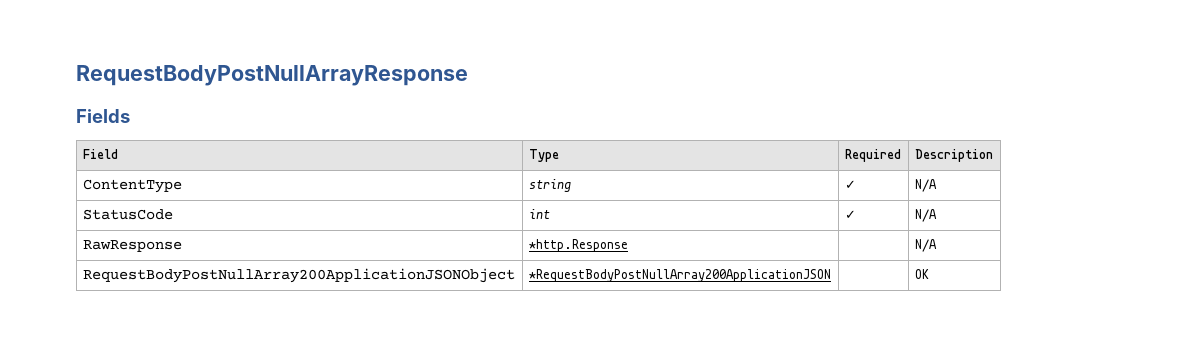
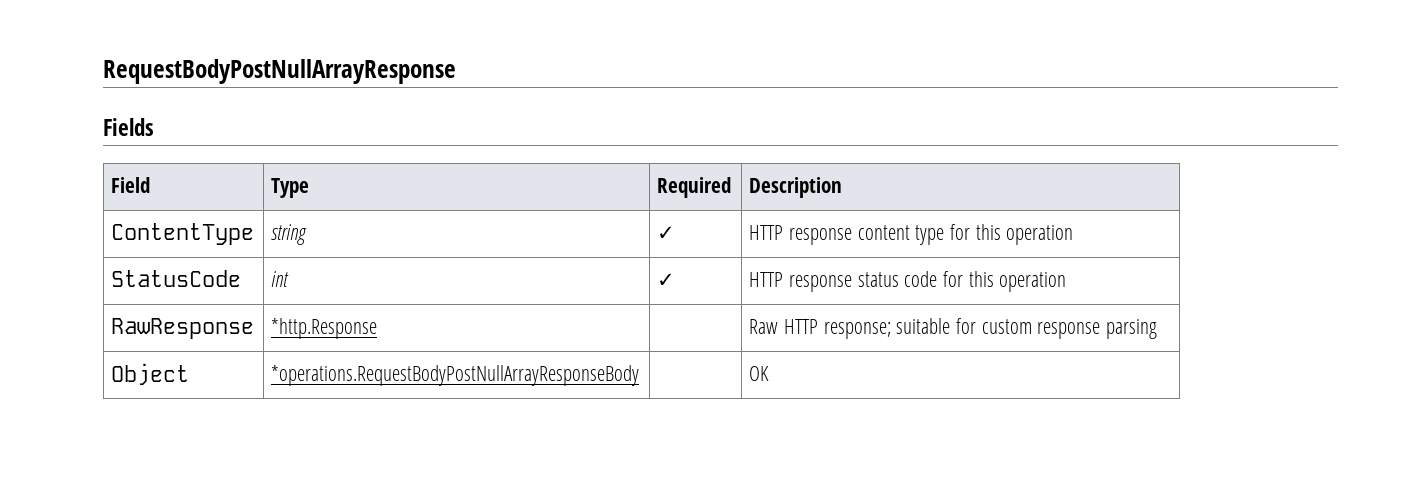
[914,179,937,192] [82,209,173,220] [528,209,550,219] [844,210,856,219] [914,209,937,222] [82,240,182,252] [528,239,628,252] [914,239,937,252] [82,268,515,283] [528,269,831,282] N/A // StatusCode | int | ✓ | N/A // RawResponse | *http.Response | | N/A // RequestBodyPostNullArray200ApplicationJSONObject | *RequestBodyPostNullArray200ApplicationJSON -> [749,224,1074,245] [111,270,242,287] [271,271,290,287] [657,273,676,287] [749,271,1067,292] [111,318,255,339] [271,318,378,339] [749,318,1158,339] [111,363,190,385] [271,365,640,386] HTTP response content type for this operation // StatusCode | int | ✓ | HTTP response status code for this operation // RawResponse | *http.Response | | Raw HTTP response; suitable for custom response parsing // Object | *operations.RequestBodyPostNullArrayResponseBody

